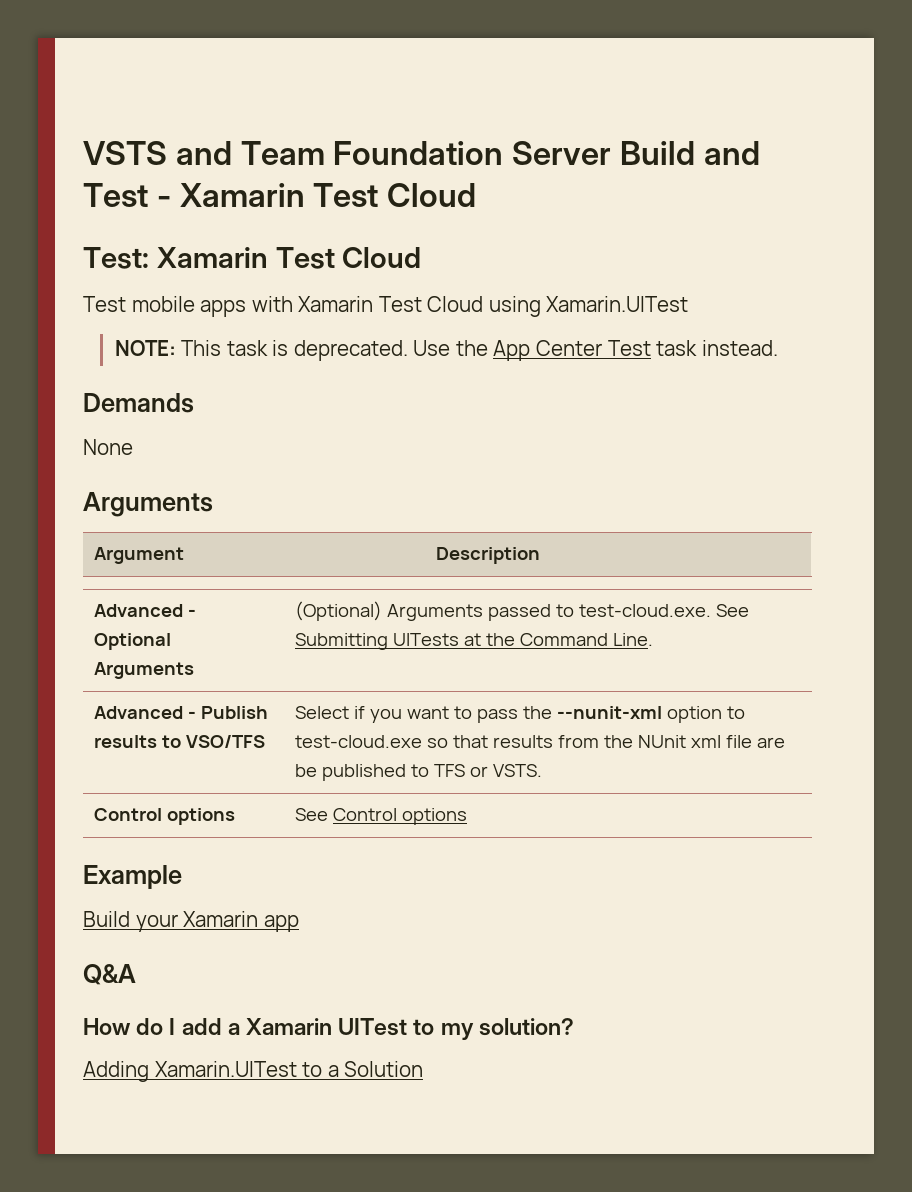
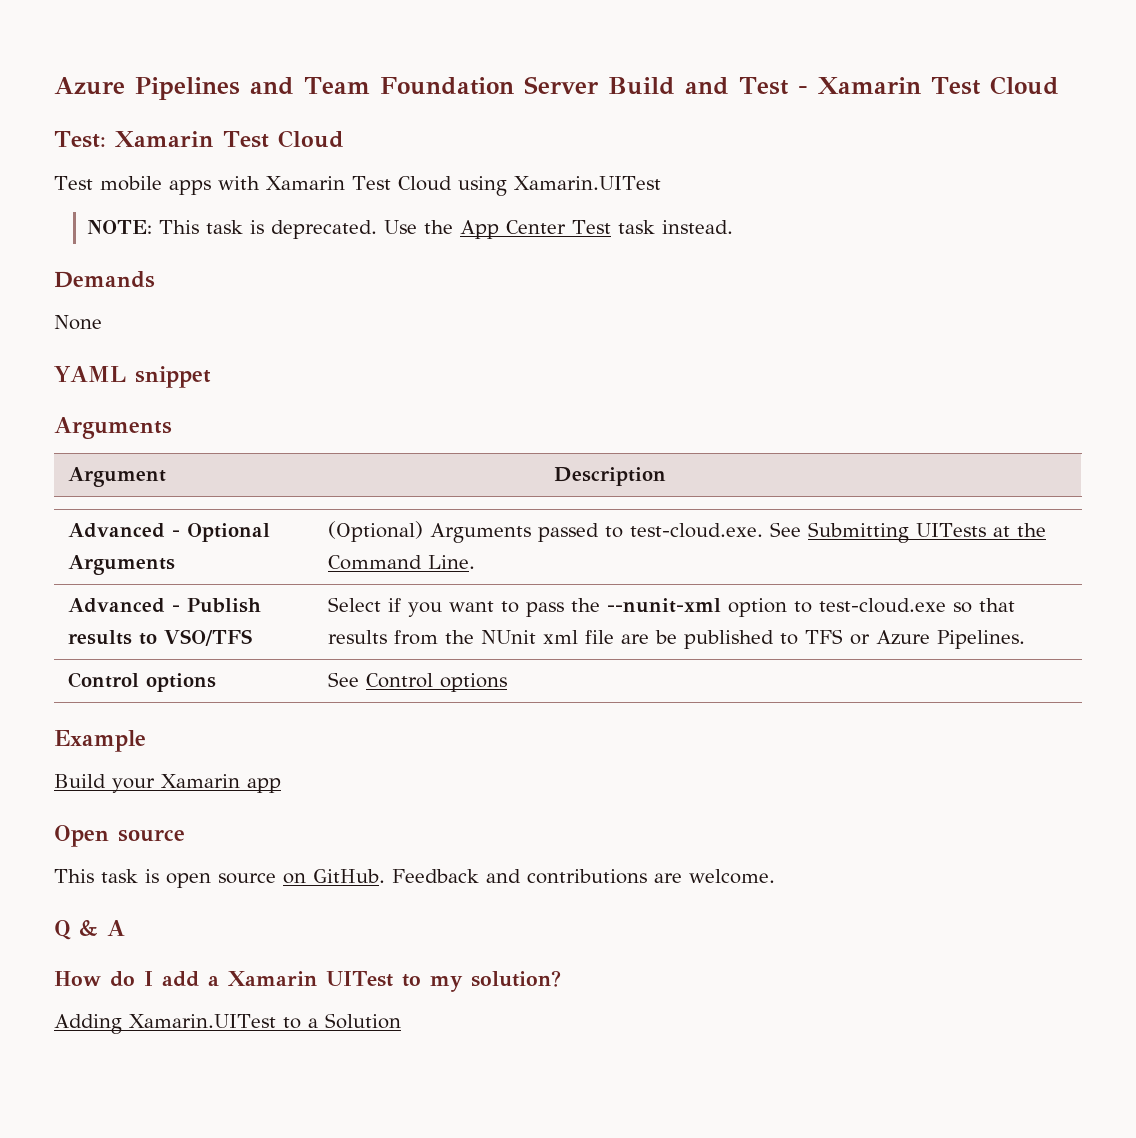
[83,141,167,165] VSTS -> [54,77,240,100] Azure Pipelines
(133, 447) none -> [54,366,211,388] // YAML snippet
[493,764,543,777] VSTS. -> [875,630,1025,649] Azure Pipelines.
[83,964,136,985] Q&A -> [54,825,185,847] [54,869,775,888] [54,920,125,940] Open source // This task is open source on GitHub. Feedback and contributions are welcome. // Q & A

